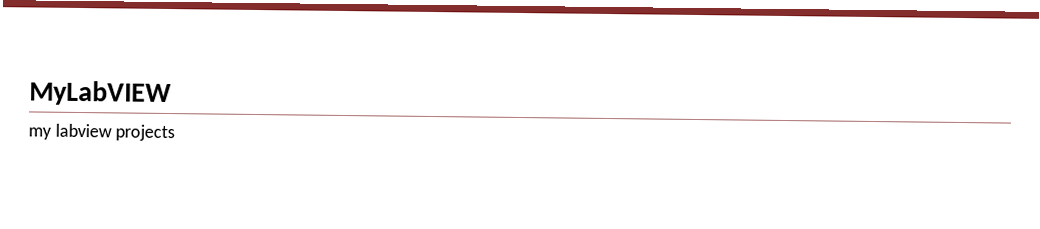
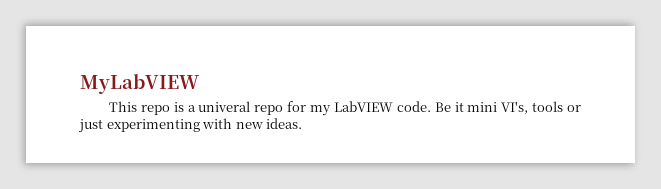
[28,123,176,142] my labview projects -> [109,101,582,116] [78,118,303,133] This repo is a univeral repo for my LabVIEW code. Be it mini VI's, tools or just experimenting with new ideas.

